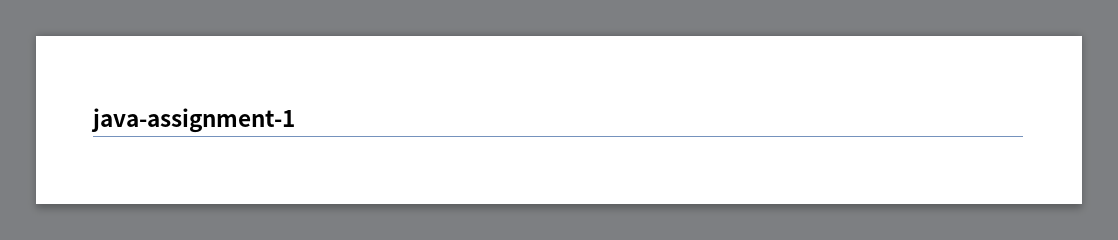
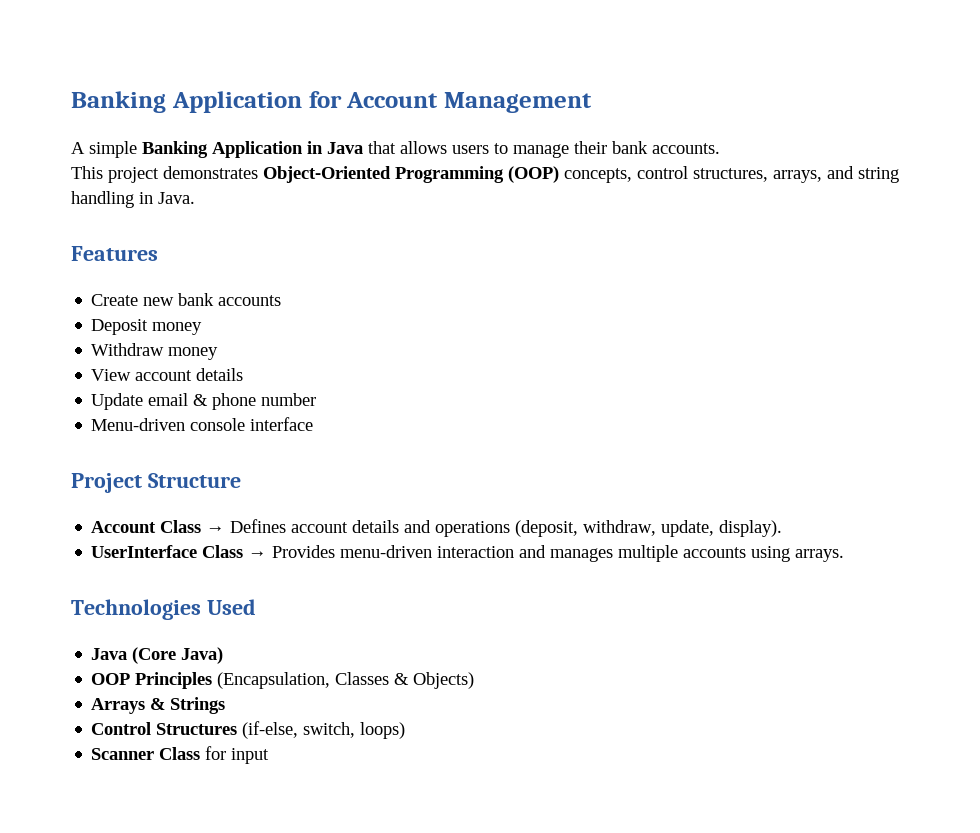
[91,108,295,133] java-assignment-1 -> [71,91,592,113] [71,141,720,158] [71,166,899,183] [71,191,195,208] [71,246,158,261] [91,293,282,306] [91,319,203,335] [91,343,219,360] [91,368,244,381] [91,393,317,410] [91,417,314,431] [71,473,241,493] [91,519,783,537] [91,545,845,562] [71,599,256,620] [91,647,224,664] [91,672,475,689] [91,697,226,714] [91,721,406,739] [91,746,270,764] Banking Application for Account Management // A simple Banking Application in Java that allows users to manage their bank accounts. // This project demonstrates Object-Oriented Programming (OOP) concepts, control structures, arrays, and string handling in Java. // Features // Create new bank accounts // Deposit money // Withdraw money // View account details // Update email & phone number // Menu-driven console interface // Project Structure // Account Class → Defines account details and operations (deposit, withdraw, update, display). // UserInterface Class → Provides menu-driven interaction and manages multiple accounts using arrays. // Technologies Used // Java (Core Java) // OOP Principles (Encapsulation, Classes & Objects) // Arrays & Strings // Control Structures (if-else, switch, loops) // Scanner Class for input

